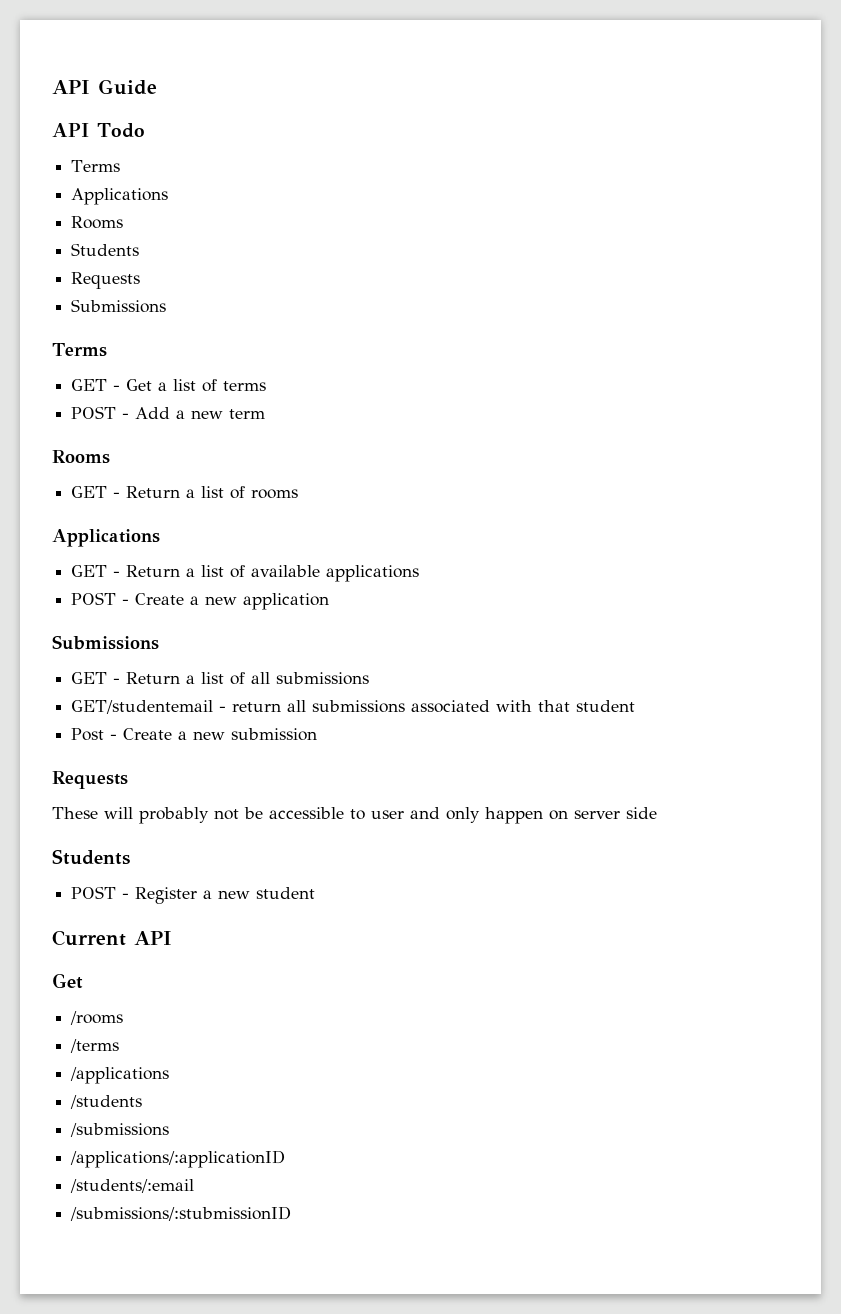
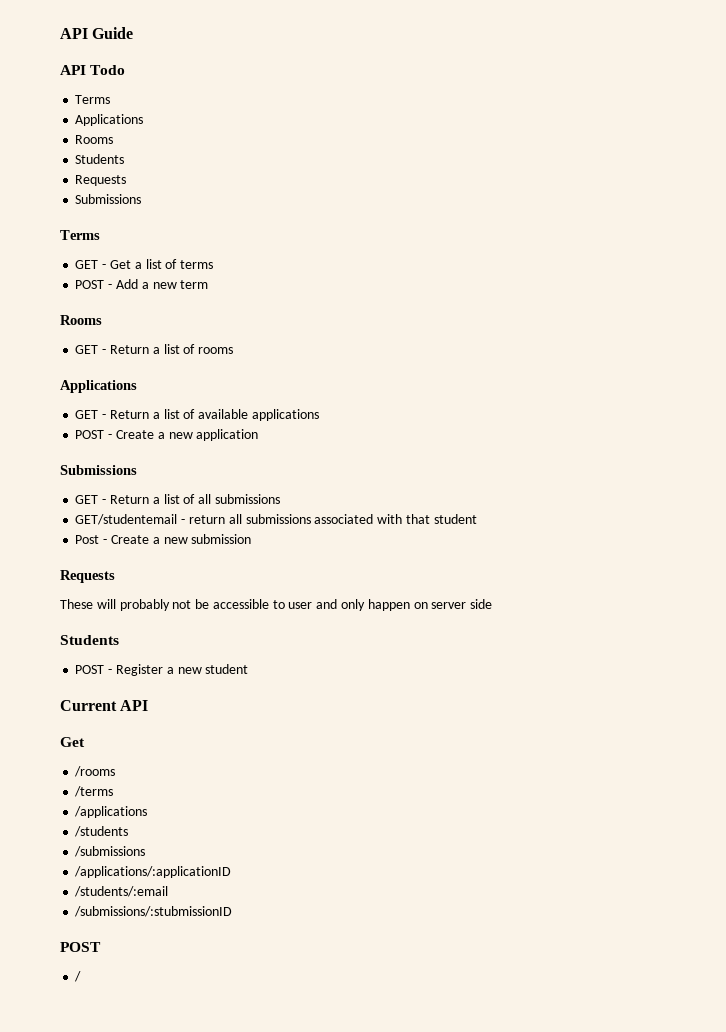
(292, 1213) none -> [60,942,101,952] [74,971,82,982] // POST // /

